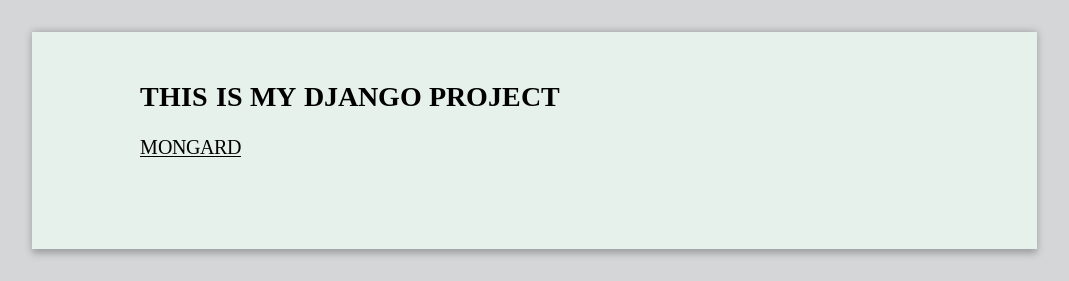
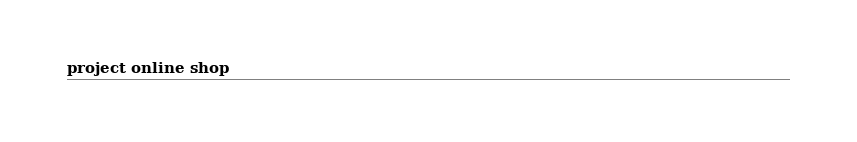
[140,88,561,106] [140,140,241,154] THIS IS MY DJANGO PROJECT // MONGARD -> [67,62,229,76] project online shop

